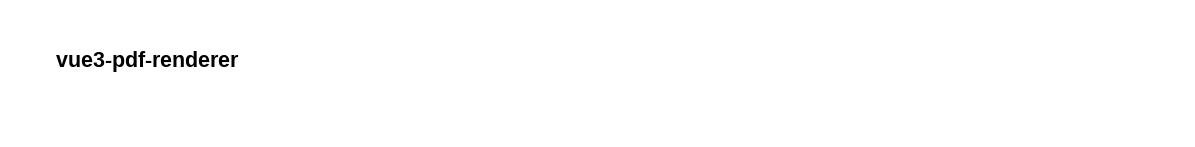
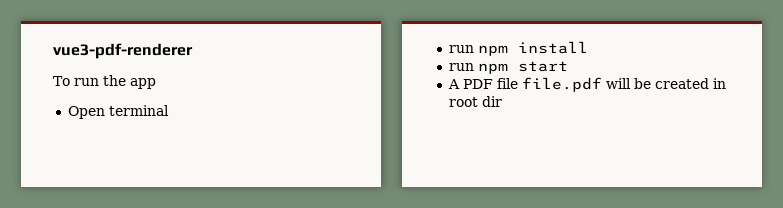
(239, 61) none -> [53,75,156,89] [67,105,169,119] [448,41,588,56] [448,61,568,74] [447,77,726,92] [448,96,502,107] // To run the app // Open terminal // run npm install // run npm start // A PDF file file.pdf will be created in root dir

